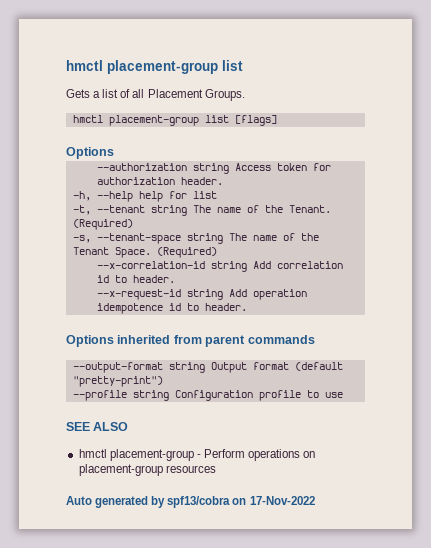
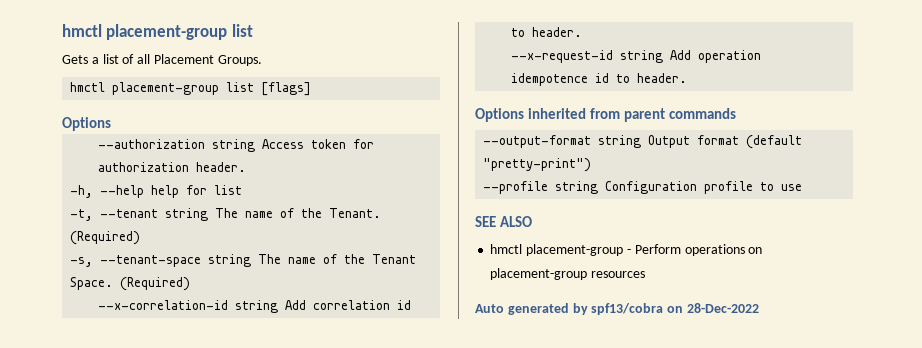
[249,496,315,505] 17-Nov-2022 -> [686,303,759,313] 28-Dec-2022

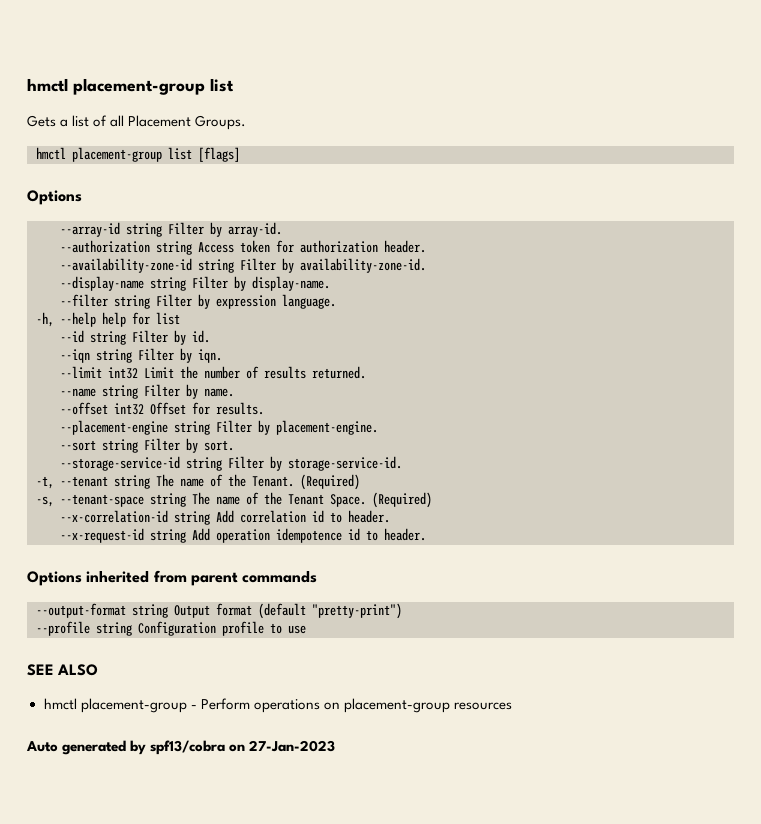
(111, 124) none -> [60,222,282,237] // --array-id string Filter by array-id.
(247, 167) none -> [60,258,426,273] [60,276,330,291] [60,294,336,309] // --availability-zone-id string Filter by availability-zone-id. // --display-name string Filter by display-name. // --filter string Filter by expression language.
(243, 190) none -> [60,330,210,345] [60,348,222,363] [60,366,366,379] [60,384,234,399] [60,402,264,415] [60,420,378,435] [60,438,234,453] [60,456,402,471] // --id string Filter by id. // --iqn string Filter by iqn. // --limit int32 Limit the number of results returned. // --name string Filter by name. // --offset int32 Offset for results. // --placement-engine string Filter by placement-engine. // --sort string Filter by sort. // --storage-service-id string Filter by storage-service-id.
[686,303,759,313] 28-Dec-2022 -> [249,740,336,752] 27-Jan-2023

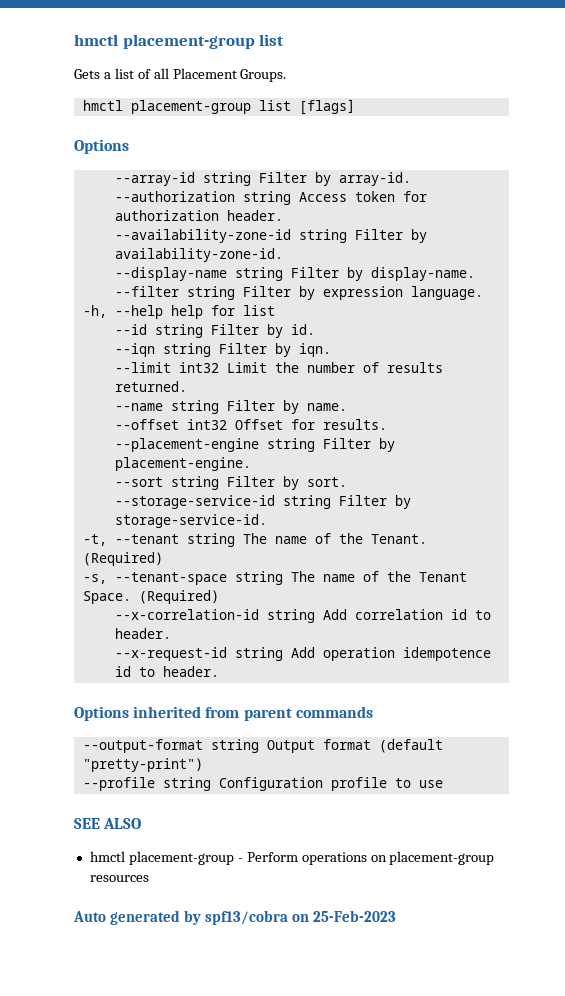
[249,740,336,752] 27-Jan-2023 -> [312,910,396,922] 25-Feb-2023

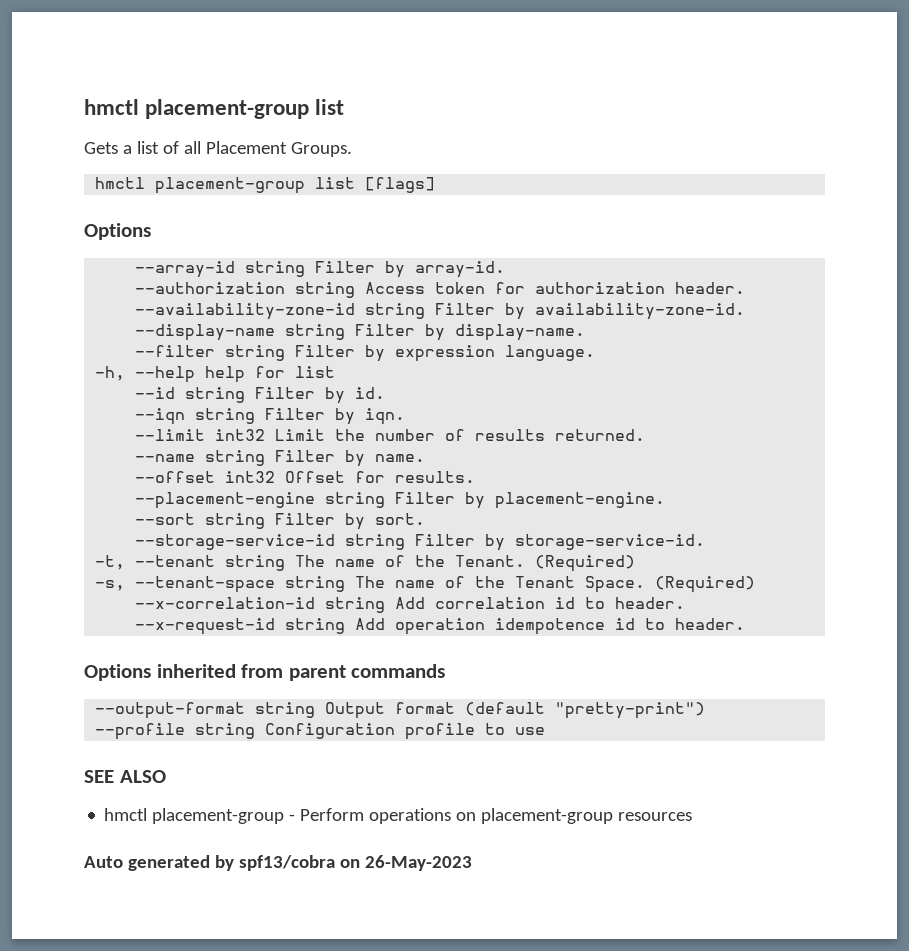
[312,910,396,922] 25-Feb-2023 -> [364,855,472,871] 26-May-2023

